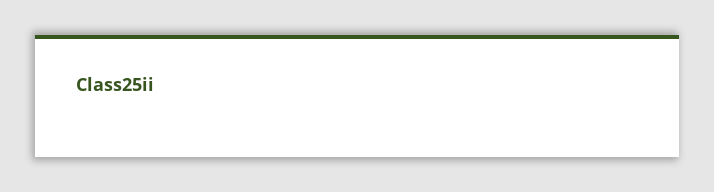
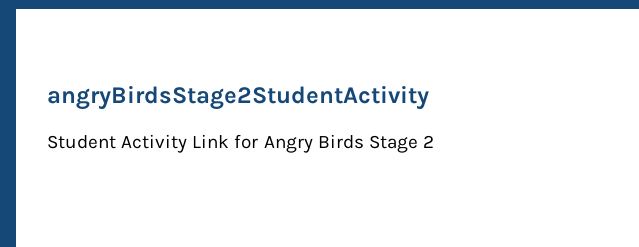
[76,77,154,91] Class25ii -> [47,85,429,110] [47,134,434,153] angryBirdsStage2StudentActivity // Student Activity Link for Angry Birds Stage 2

